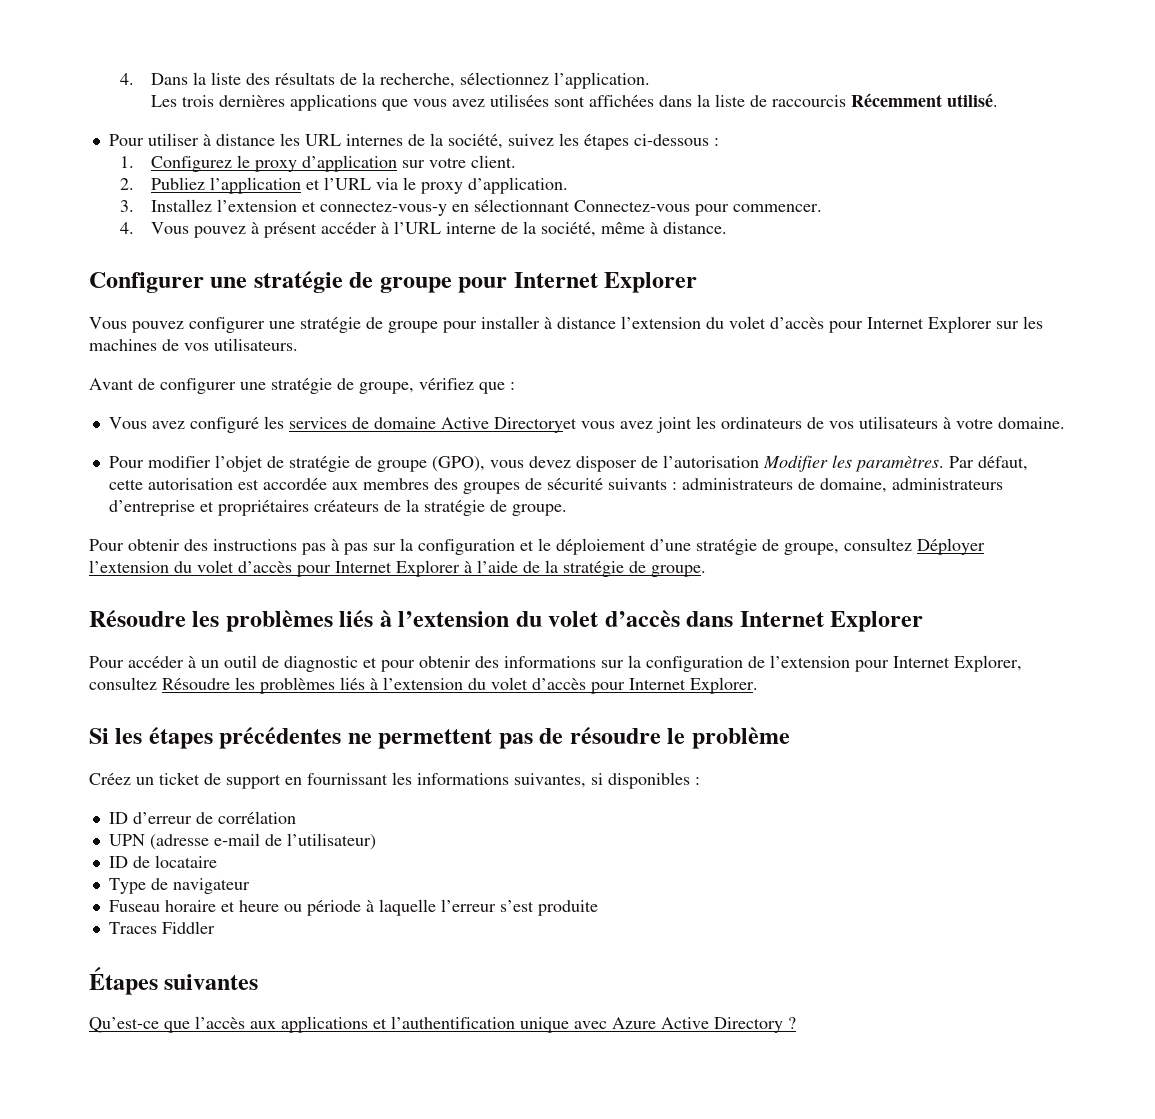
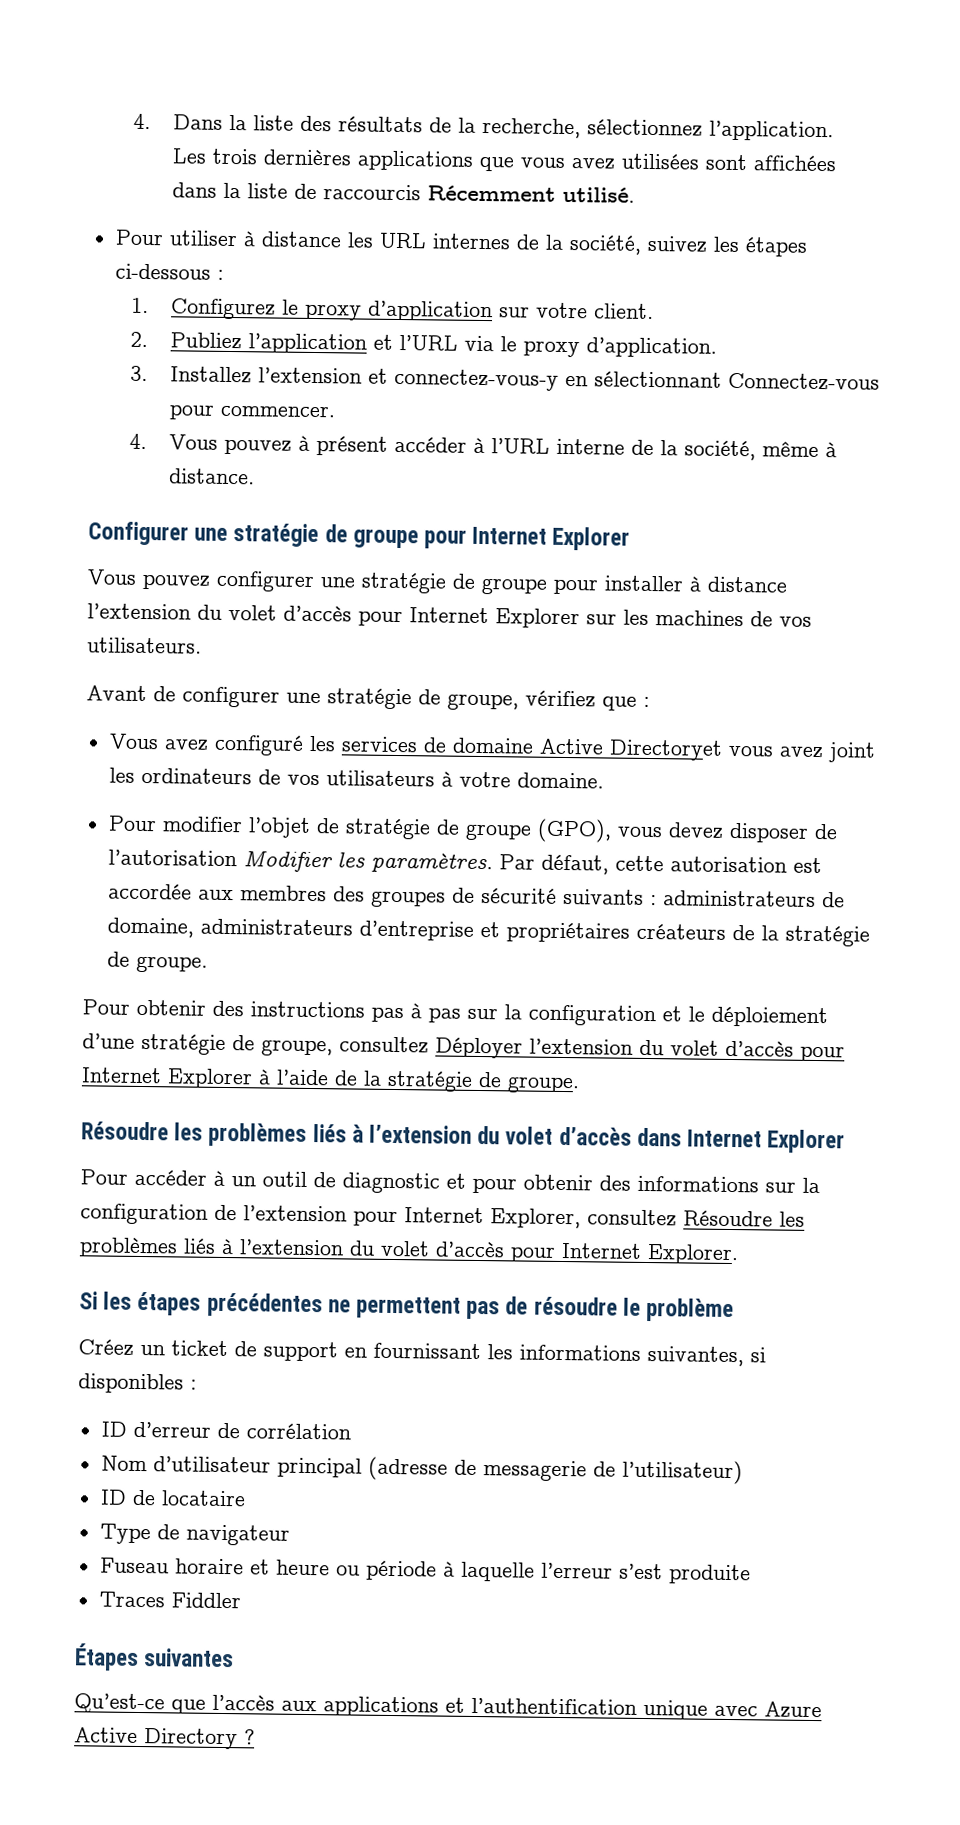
[108,833,260,850] UPN (adresse e-mail -> [100,1455,587,1482] Nom d’utilisateur principal (adresse de messagerie

